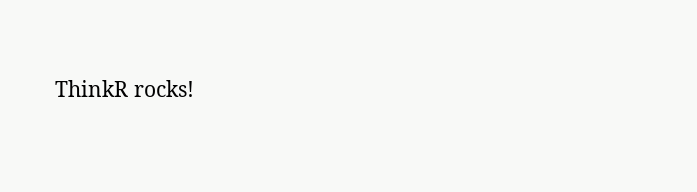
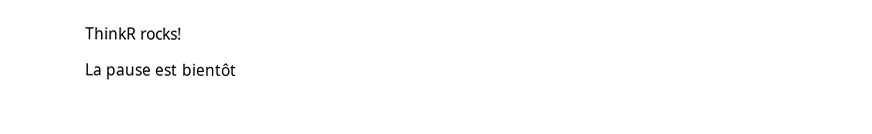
(194, 88) none -> [84,62,237,80] // La pause est bientôt

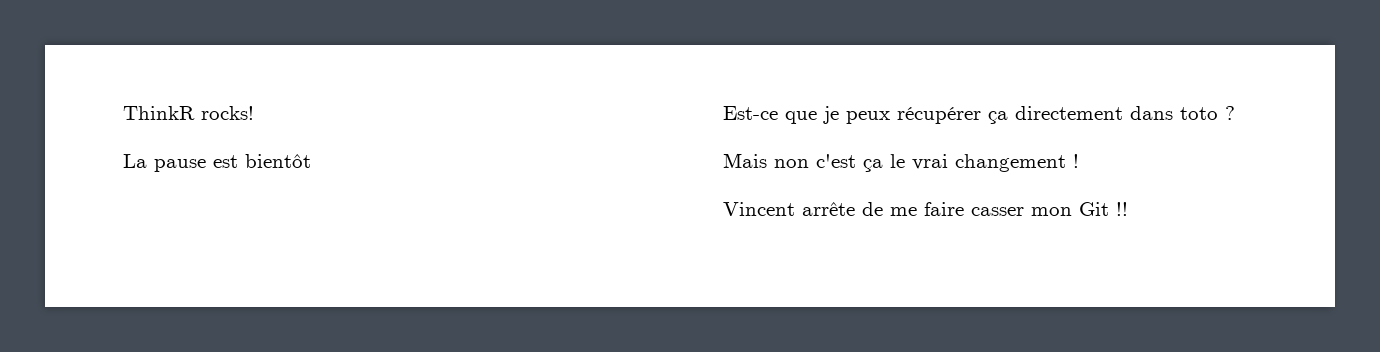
(237, 69) none -> [723,106,1235,124] [723,153,1079,172] [723,202,1128,216] // Est-ce que je peux récupérer ça directement dans toto ? // Mais non c'est ça le vrai changement ! // Vincent arrête de me faire casser mon Git !!

